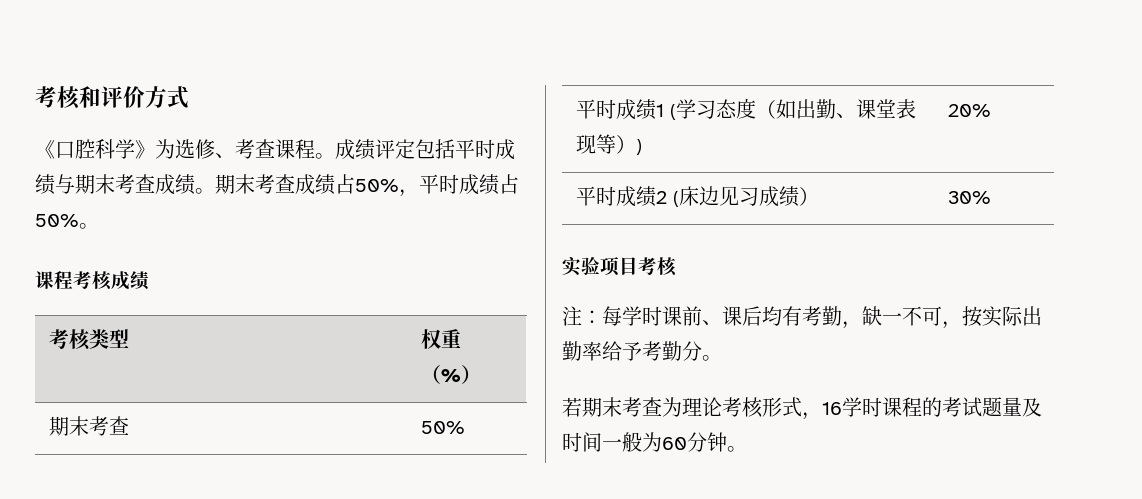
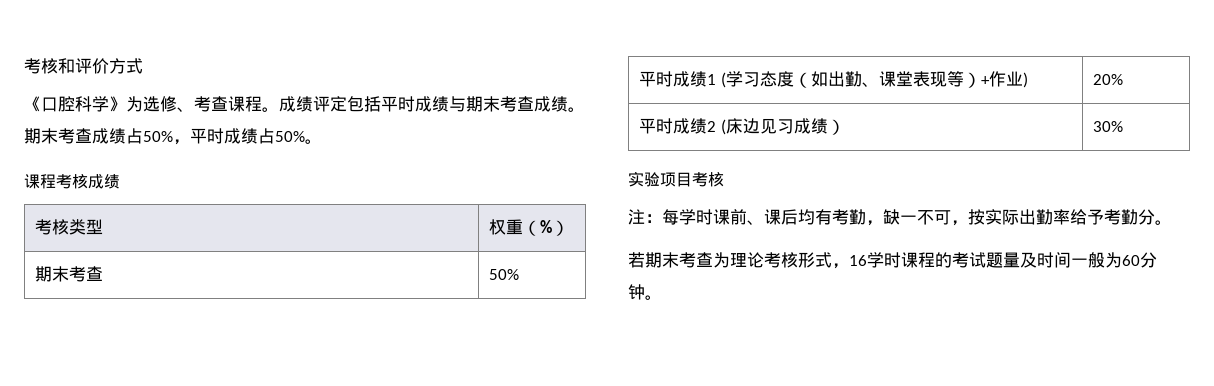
(637, 144) none -> [980,71,1023,87] +作业

